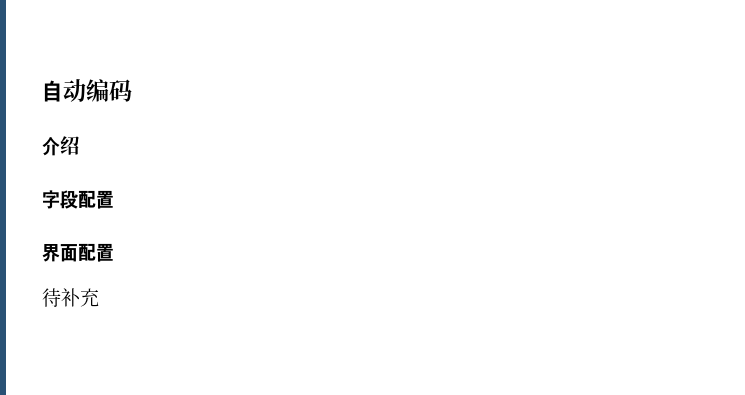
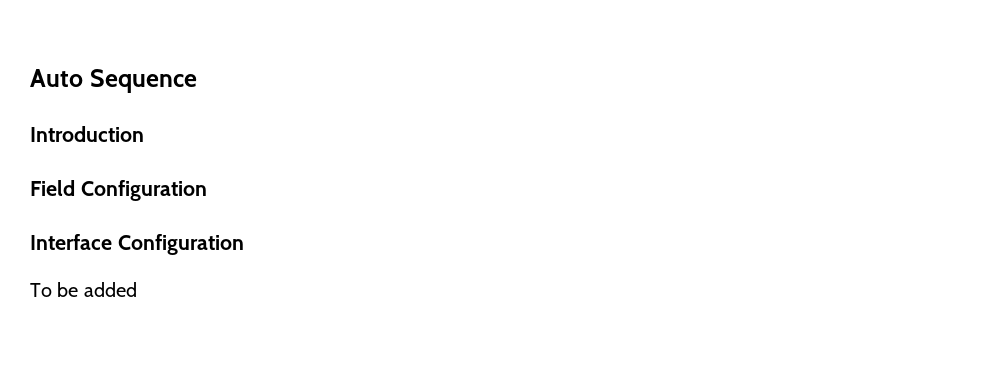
[42,79,132,102] [42,136,80,156] [42,190,114,209] [42,243,114,262] [42,288,99,307] 自动编码 // 介绍 // 字段配置 // 界面配置 // 待补充 -> [30,69,197,93] [30,126,144,142] [30,180,207,201] [30,234,244,255] [30,282,137,297] Auto Sequence // Introduction // Field Configuration // Interface Configuration // To be added

